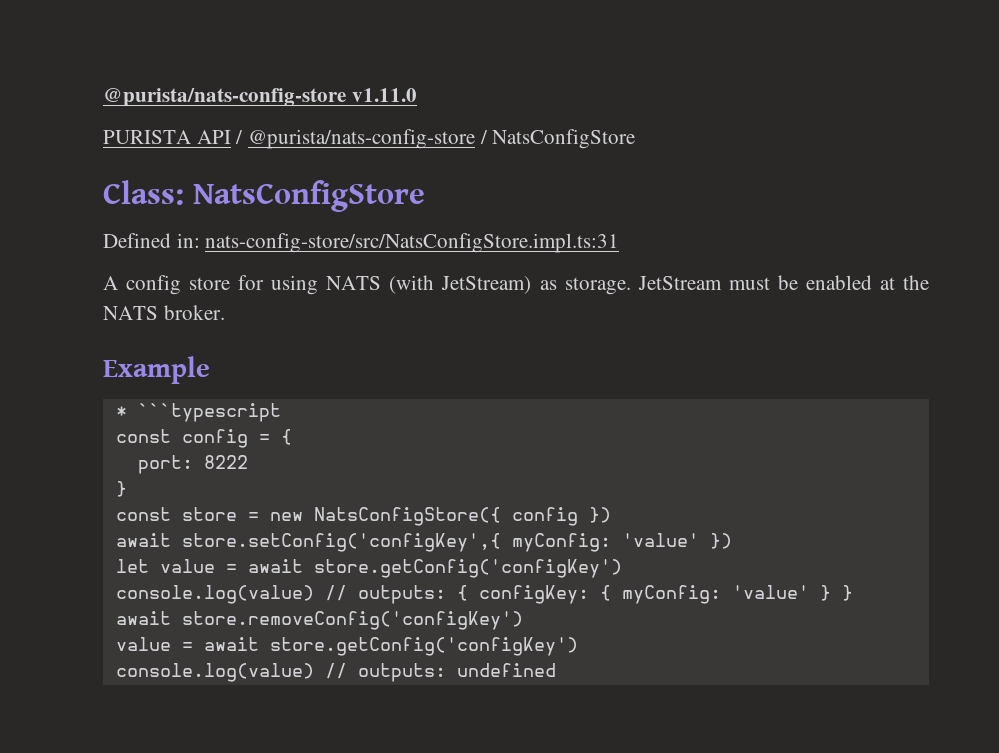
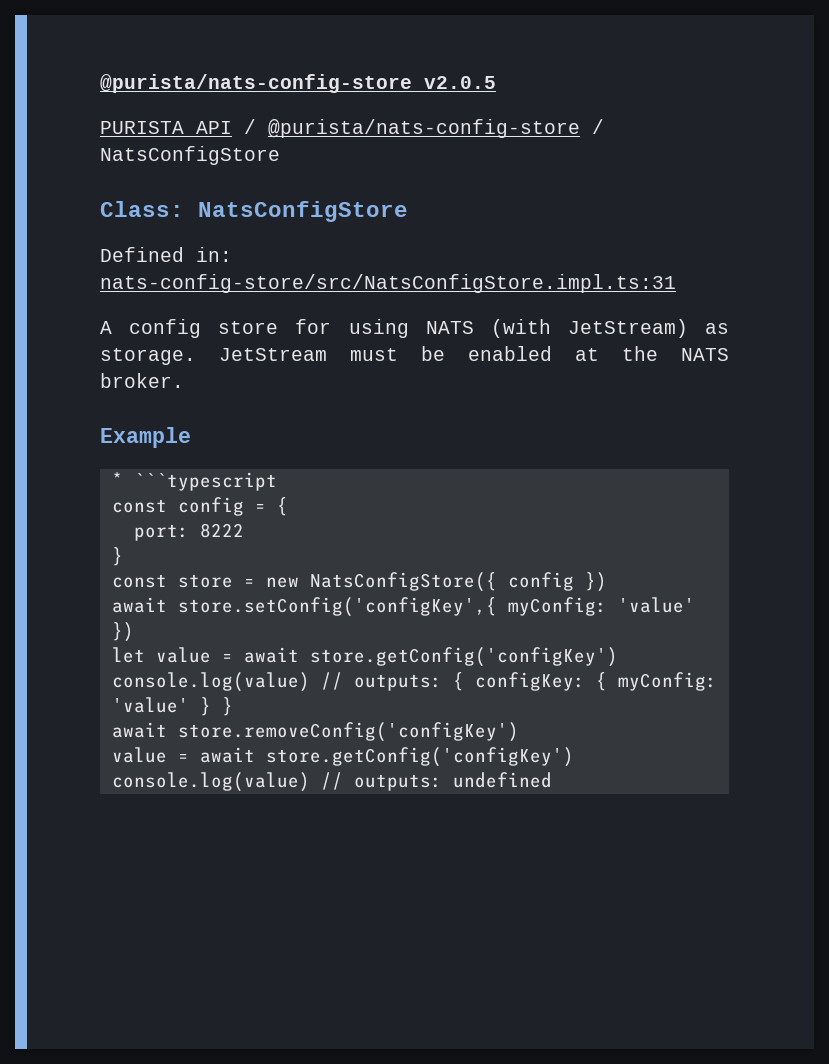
[103,88,417,107] @purista/nats-config-store v1.11.0 -> [100,74,496,93] @purista/nats-config-store v2.0.5

